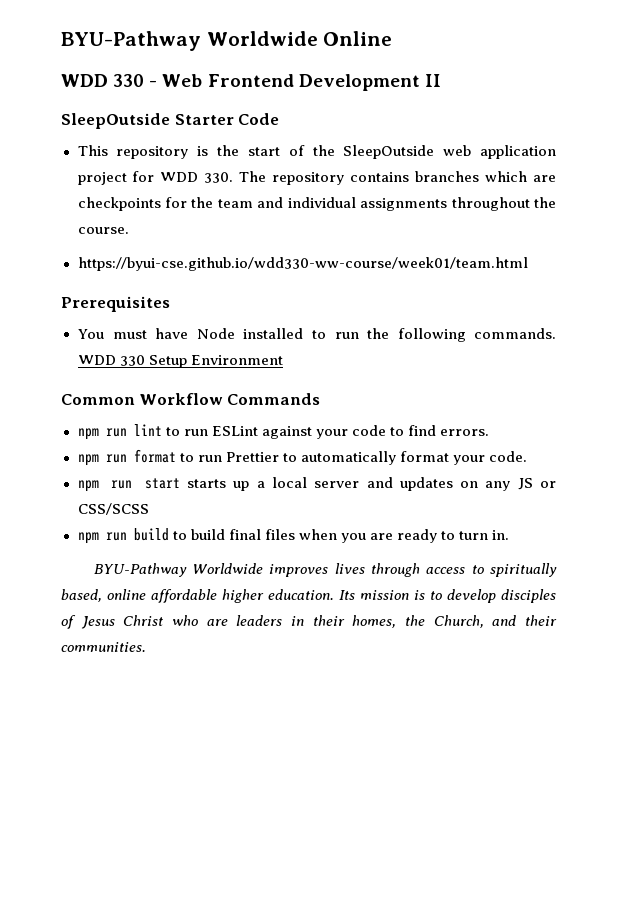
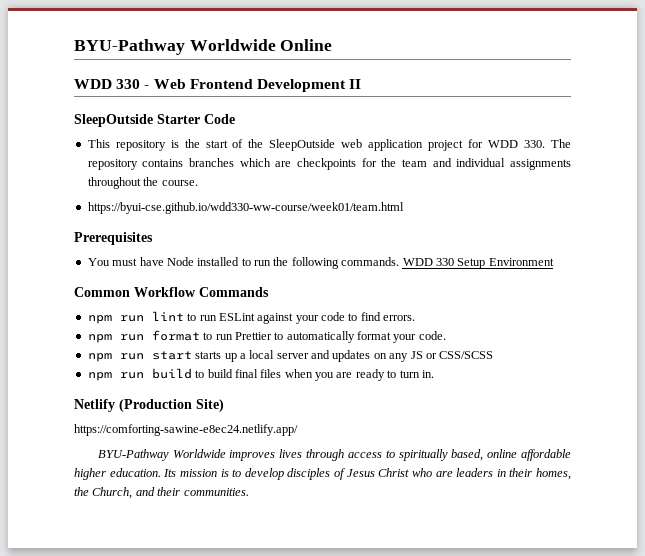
(510, 535) none -> [74,399,224,412] [74,424,298,436] // Netlify (Production Site) // https://comforting-sawine-e8ec24.netlify.app/

